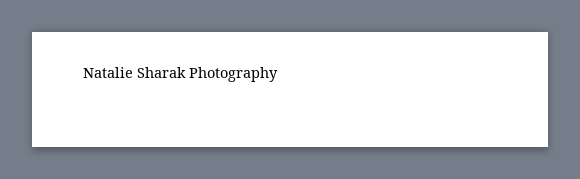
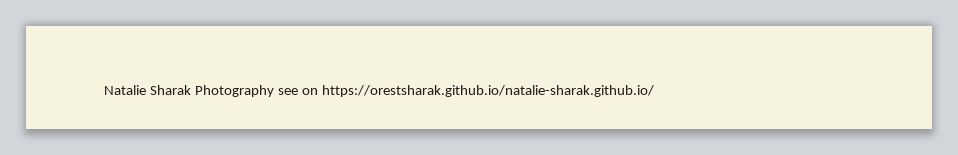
(278, 74) none -> [277,85,654,97] see on https://orestsharak.github.io/natalie-sharak.github.io/

